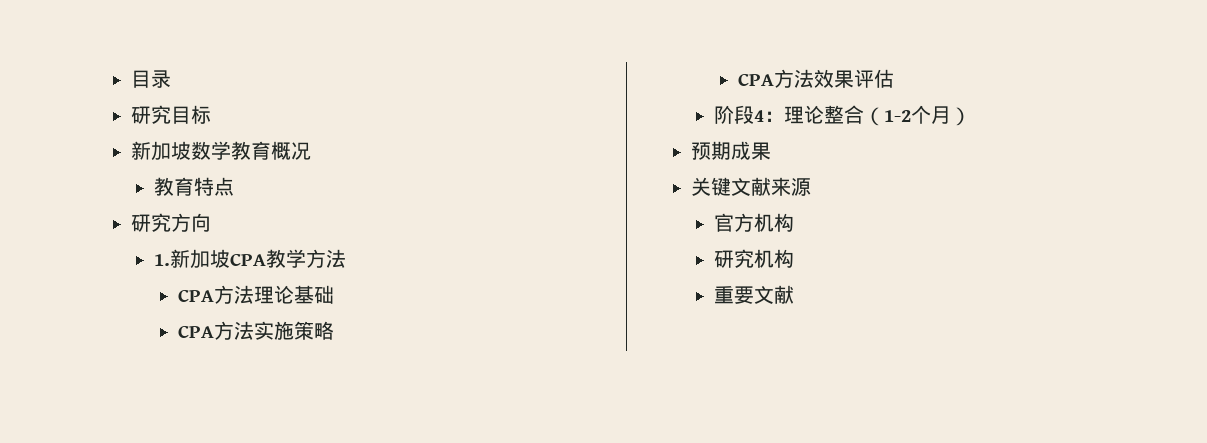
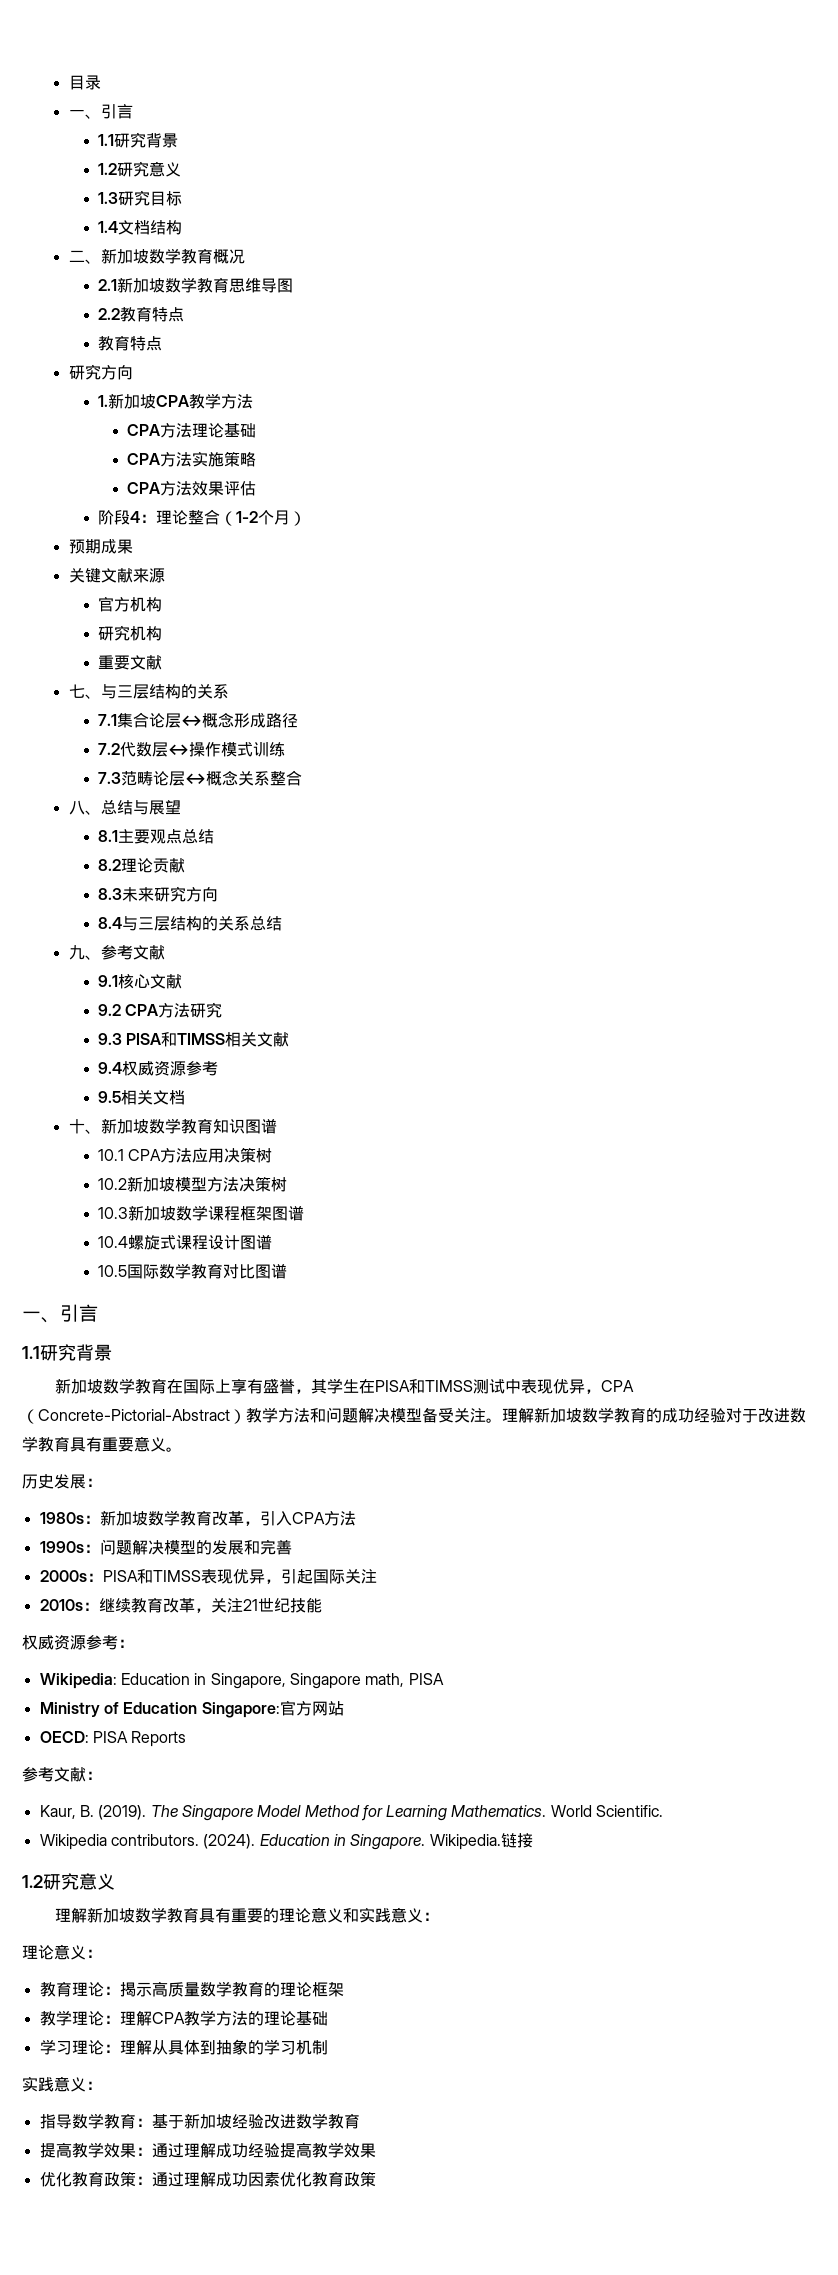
[131,105,212,124] 研究目标 // -> [68,104,133,119] [98,132,179,148] [98,161,182,177] [98,190,183,206] [98,220,183,235] [68,250,101,264] 一、引言 // 1.1研究背景 // 1.2研究意义 // 1.3研究目标 // 1.4文档结构 // 二、
(312, 151) none -> [98,277,294,293] [98,306,185,322] // 2.1新加坡数学教育思维导图 // 2.2教育特点
(795, 294) none -> [68,684,229,699] [98,712,299,728] [98,742,286,757] [98,770,303,786] [68,799,181,815] [98,829,215,844] [98,858,186,873] [98,886,219,902] [98,916,283,931] [68,945,165,960] [98,974,183,989] [98,1002,223,1018] [98,1032,290,1047] [98,1061,219,1076] [98,1090,186,1105] [68,1118,277,1134] [98,1147,273,1163] [98,1176,288,1192] [98,1205,305,1221] [98,1234,273,1250] [98,1263,288,1279] [22,1304,98,1323] [22,1344,112,1361] [55,1378,635,1394] [22,1407,806,1424] [22,1436,182,1452] [22,1474,102,1489] [39,1510,356,1526] [39,1539,292,1555] [39,1569,377,1584] [39,1597,322,1613] [22,1635,134,1650] [39,1673,444,1689] [39,1700,344,1718] [39,1731,187,1747] [22,1767,102,1782] [39,1805,664,1821] [39,1833,533,1850] [22,1873,115,1890] [55,1907,440,1923] [22,1944,102,1960] [39,1981,344,1997] [39,2010,328,2026] [39,2039,328,2055] [22,2076,102,2092] [39,2113,360,2129] [39,2142,376,2158] [39,2171,376,2187] // 七、与三层结构的关系 // 7.1集合论层↔概念形成路径 // 7.2代数层↔操作模式训练 // 7.3范畴论层↔概念关系整合 // 八、总结与展望 // 8.1主要观点总结 // 8.2理论贡献 // 8.3未来研究方向 // 8.4与三层结构的关系总结 // 九、参考文献 // 9.1核心文献 // 9.2 CPA方法研究 // 9.3 PISA和TIMSS相关文献 // 9.4权威资源参考 // 9.5相关文档 // 十、新加坡数学教育知识图谱 // 10.1 CPA方法应用决策树 // 10.2新加坡模型方法决策树 // 10.3新加坡数学课程框架图谱 // 10.4螺旋式课程设计图谱 // 10.5国际数学教育对比图谱 // 一、引言 // 1.1研究背景 // 新加坡数学教育在国际上享有盛誉，其学生在PISA和TIMSS测试中表现优异，CPA（Concrete-Pictorial-Abstract）教学方法和问题解决模型备受关注。理解新加坡数学教育的成功经验对于改进数学教育具有重要意义。 // 历史发展： // 1980s：新加坡数学教育改革，引入CPA方法 // 1990s：问题解决模型的发展和完善 // 2000s：PISA和TIMSS表现优异，引起国际关注 // 2010s：继续教育改革，关注21世纪技能 // 权威资源参考： // Wikipedia: Education in Singapore, Singapore math, PISA // Ministry of Education Singapore:官方网站 // OECD: PISA Reports // 参考文献： // Kaur, B. (2019). The Singapore Model Method for Learning Mathematics. World Scientific. // Wikipedia contributors. (2024). Education in Singapore. Wikipedia.链接 // 1.2研究意义 // 理解新加坡数学教育具有重要的理论意义和实践意义： // 理论意义： // 教育理论：揭示高质量数学教育的理论框架 // 教学理论：理解CPA教学方法的理论基础 // 学习理论：理解从具体到抽象的学习机制 // 实践意义： // 指导数学教育：基于新加坡经验改进数学教育 // 提高教学效果：通过理解成功经验提高教学效果 // 优化教育政策：通过理解成功因素优化教育政策

